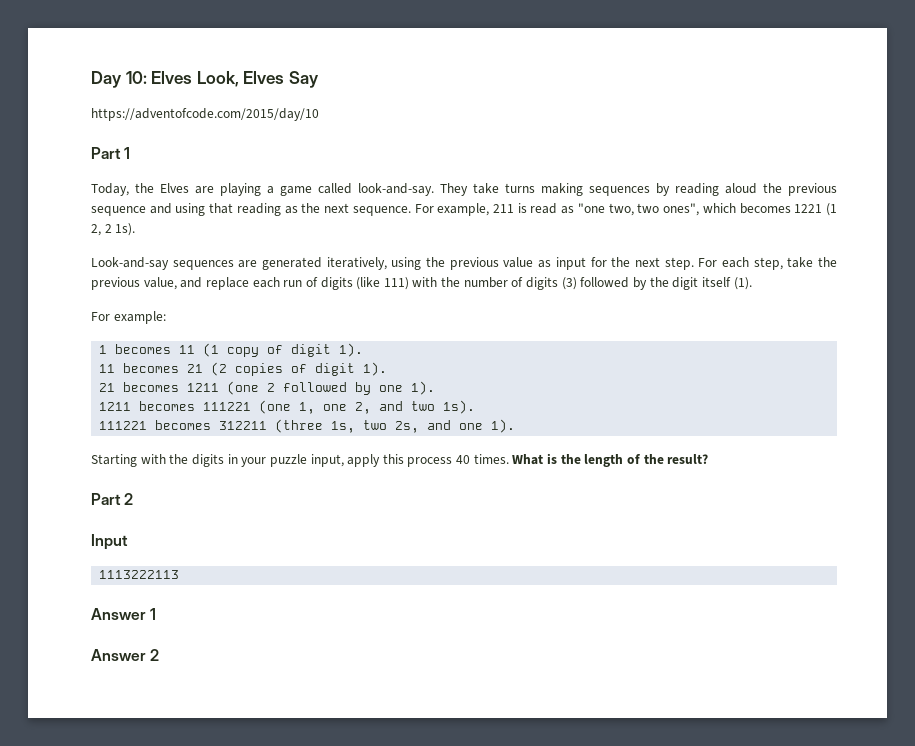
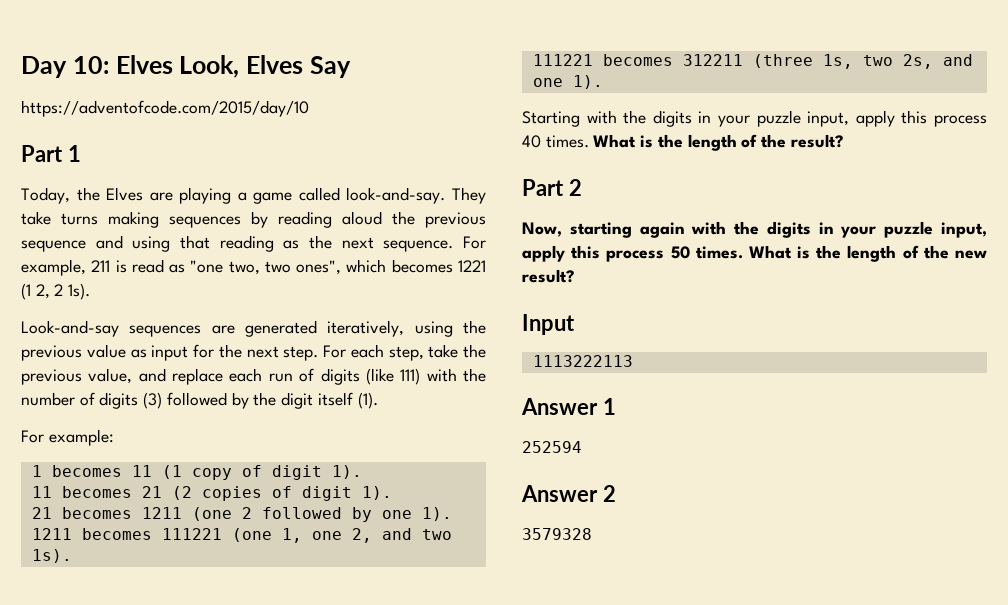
(134, 499) none -> [522,221,987,238] [522,245,987,262] [522,269,574,283] // Now, starting again with the digits in your puzzle input, apply this process 50 times. What is the length of the new result?
(157, 614) none -> [522,441,582,453] // 252594
(160, 655) none -> [522,528,592,540] // 3579328

